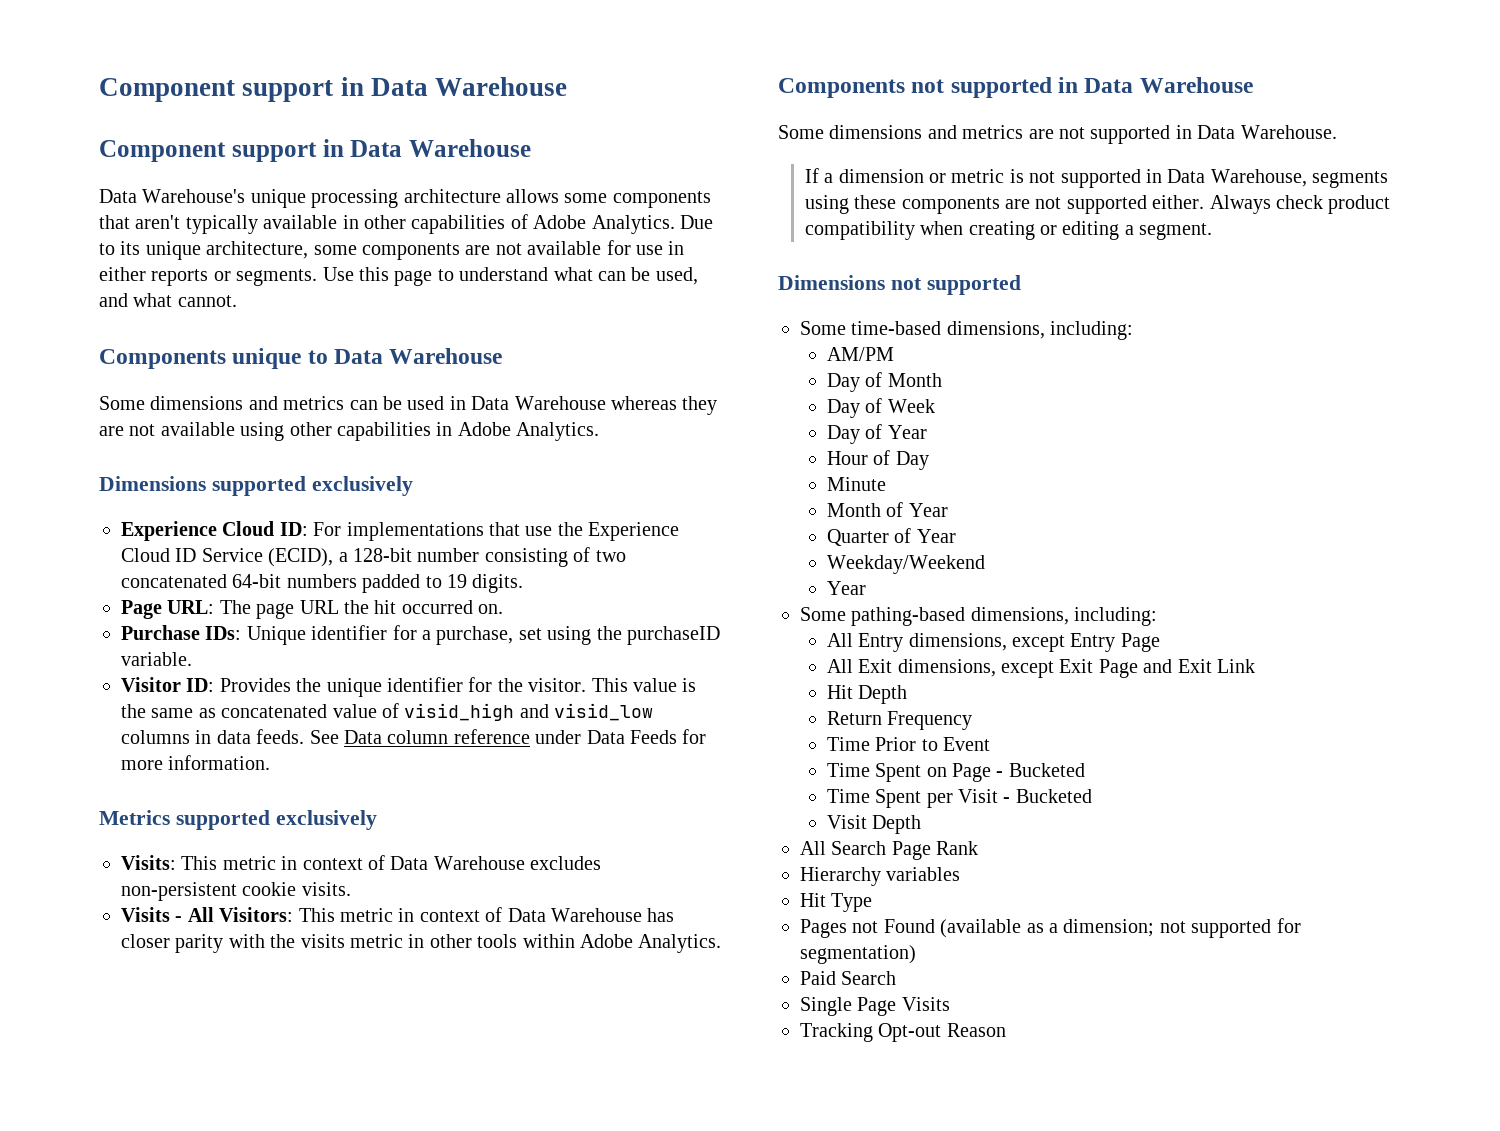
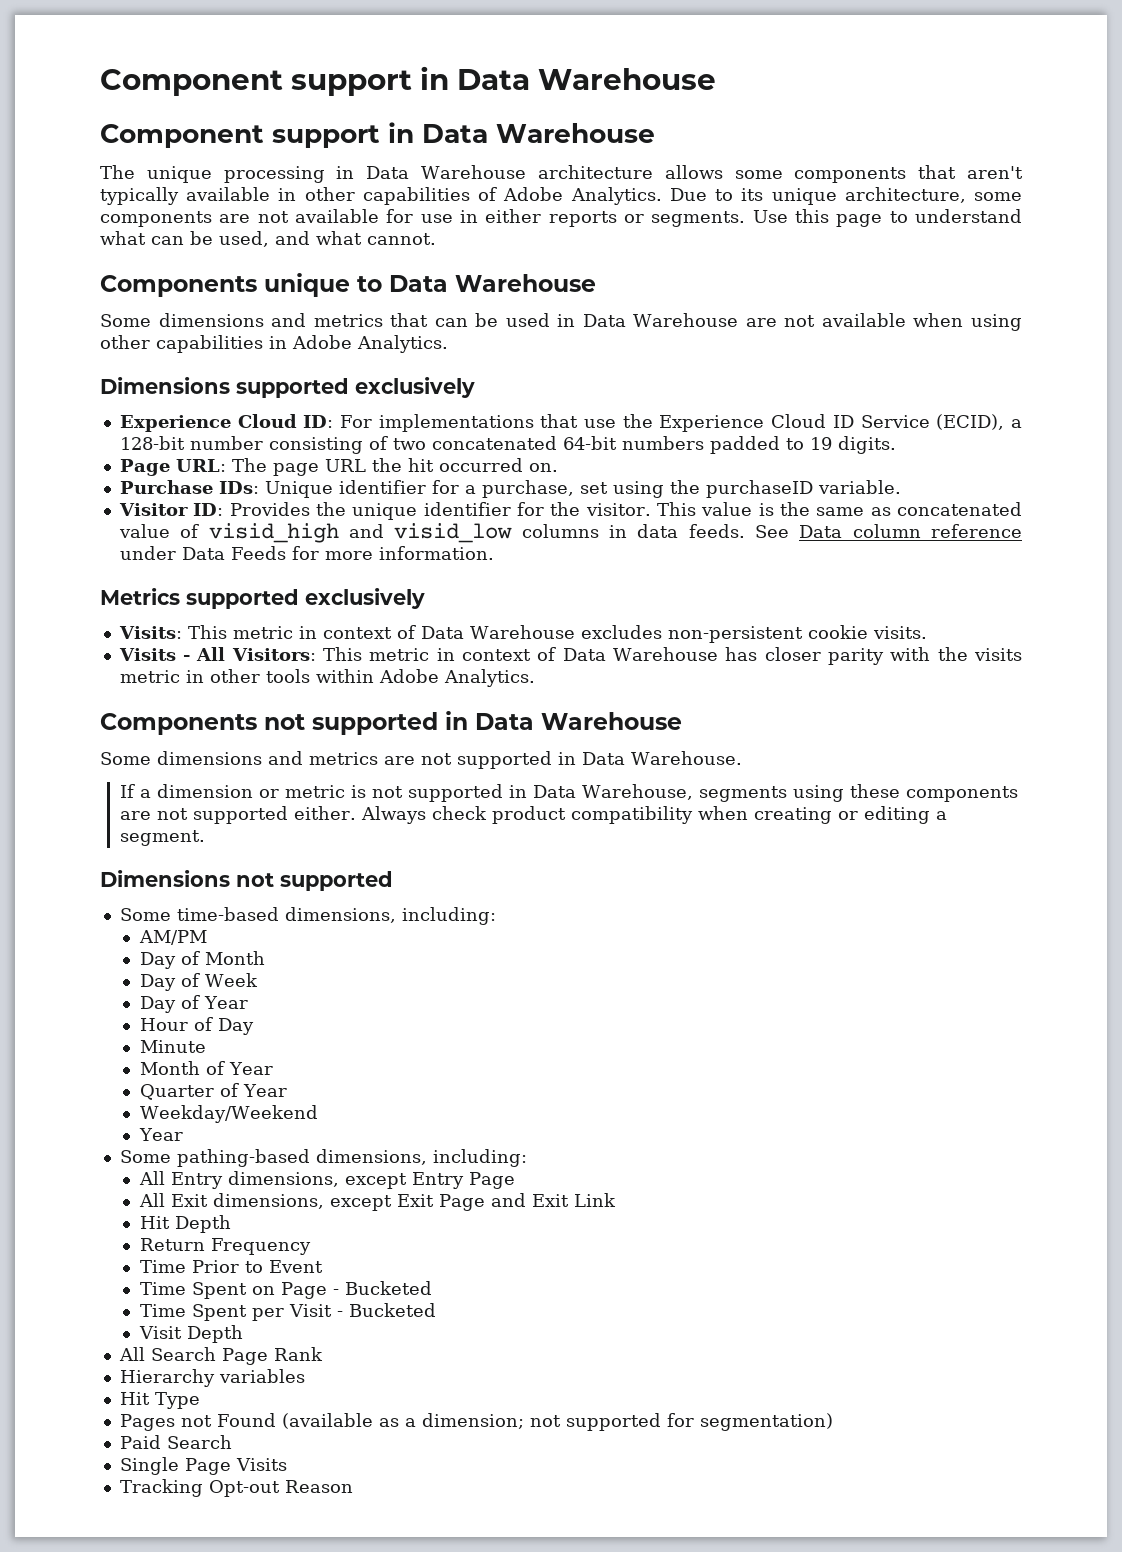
[99,189,399,208] Data Warehouse's unique processing -> [100,165,527,183] The unique processing in Data Warehouse
(345, 403) none -> [390,313,429,327] that
[610,396,718,415] [99,422,235,436] whereas they are not available -> [745,313,964,327] are not available when

